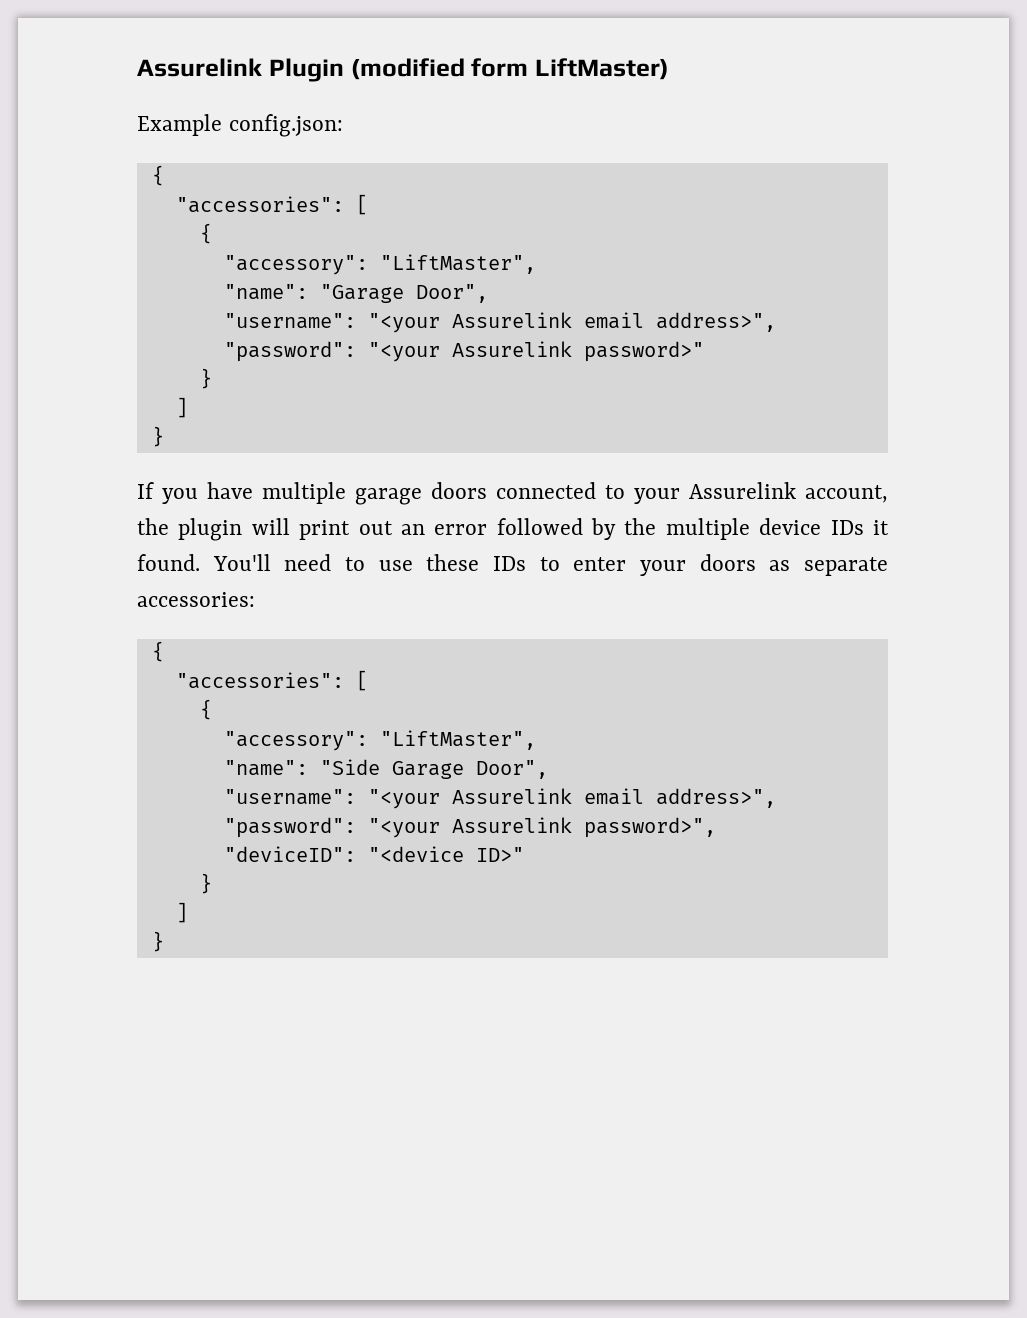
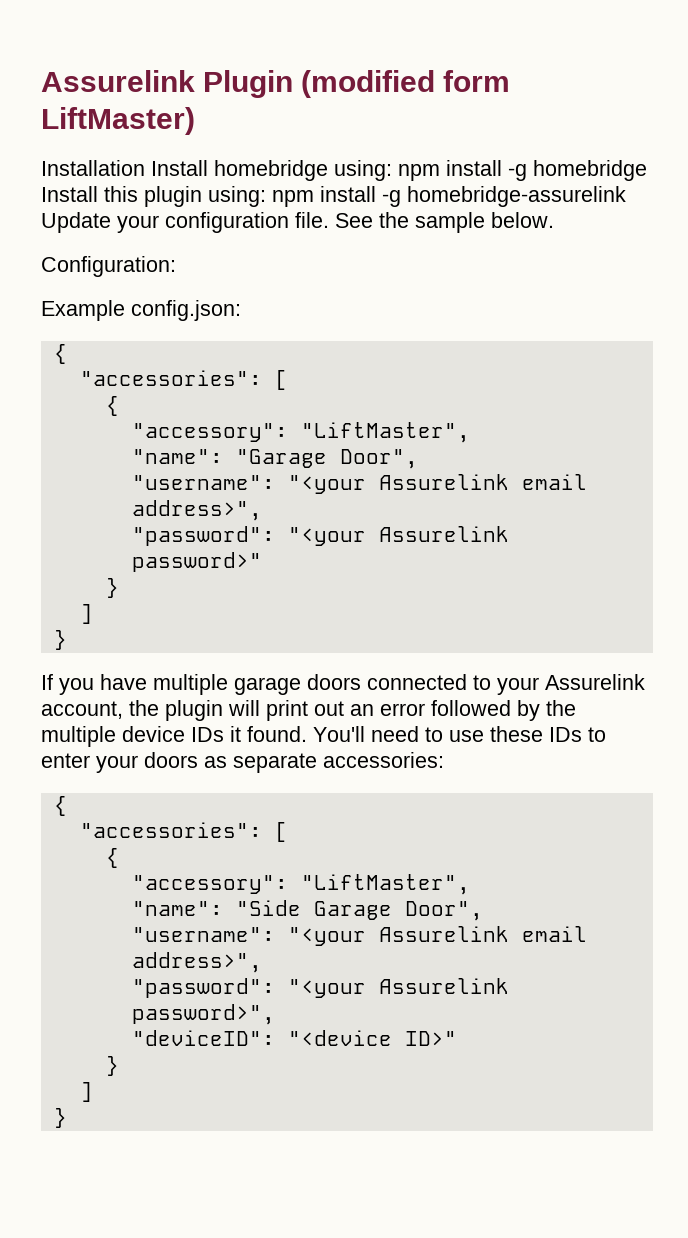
(669, 69) none -> [41,160,647,181] [41,186,626,207] [41,212,554,233] [41,256,176,277] // Installation Install homebridge using: npm install -g homebridge Install this plugin using: npm install -g homebridge-assurelink Update your configuration file. See the sample below. // Configuration:

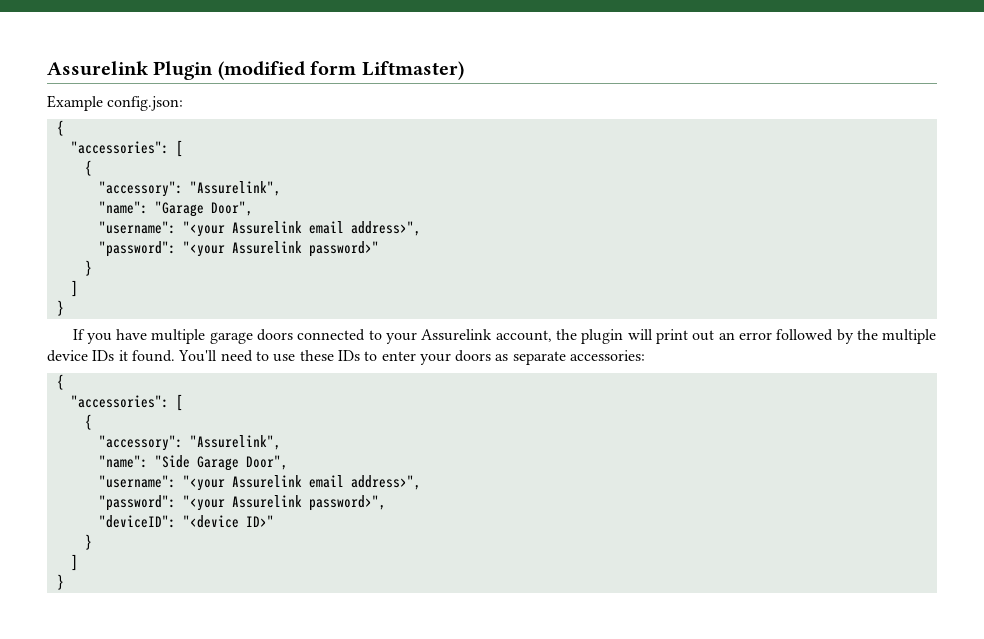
[41,107,195,135] [41,160,647,181] [41,186,626,207] [41,212,554,233] [41,256,176,277] LiftMaster) // Installation Install homebridge using: npm install -g homebridge Install this plugin using: npm install -g homebridge-assurelink Update your configuration file. See the sample below. // Configuration: -> [361,61,464,80] Liftmaster)
[300,422,470,443] "LiftMaster", -> [189,181,281,196] "Assurelink",
[300,874,470,895] "LiftMaster", -> [189,435,281,450] "Assurelink",

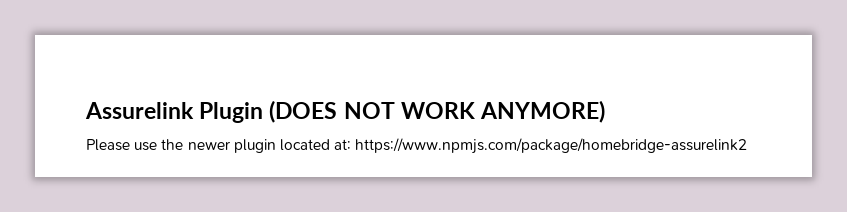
[217,61,464,80] [47,95,184,111] [56,120,64,136] [70,140,183,157] [84,160,92,176] [98,181,281,197] [98,201,253,217] [98,221,421,237] [98,241,379,257] [84,260,92,276] [70,280,78,297] [56,300,64,316] [72,329,937,344] [47,350,646,365] [56,374,64,390] [70,394,183,411] [84,414,92,430] [98,435,281,451] [98,455,288,471] [98,475,421,491] [98,495,386,511] [98,515,274,528] [84,534,92,550] [70,554,78,571] [56,574,64,590] (modified form Liftmaster) // Example config.json: // { // "accessories": [ // { // "accessory": "Assurelink", // "name": "Garage Door", // "username": "<your Assurelink email address>", // "password": "<your Assurelink password>" // } // ] // } // If you have multiple garage doors connected to your Assurelink account, the plugin will print out an error followed by the multiple device IDs it found. You'll need to use these IDs to enter your doors as separate accessories: // { // "accessories": [ // { // "accessory": "Assurelink", // "name": "Side Garage Door", // "username": "<your Assurelink email address>", // "password": "<your Assurelink password>", // "deviceID": "<device ID>" // } // ] // } -> [269,100,606,123] [86,138,748,154] (DOES NOT WORK ANYMORE) // Please use the newer plugin located at: https://www.npmjs.com/package/homebridge-assurelink2

